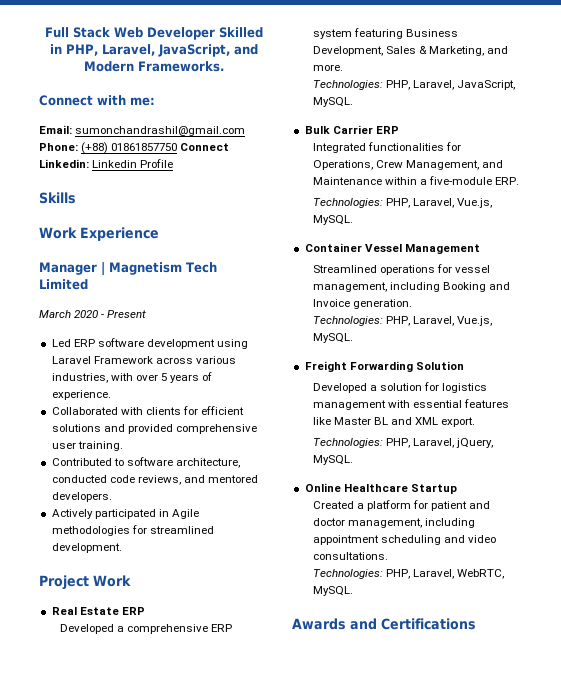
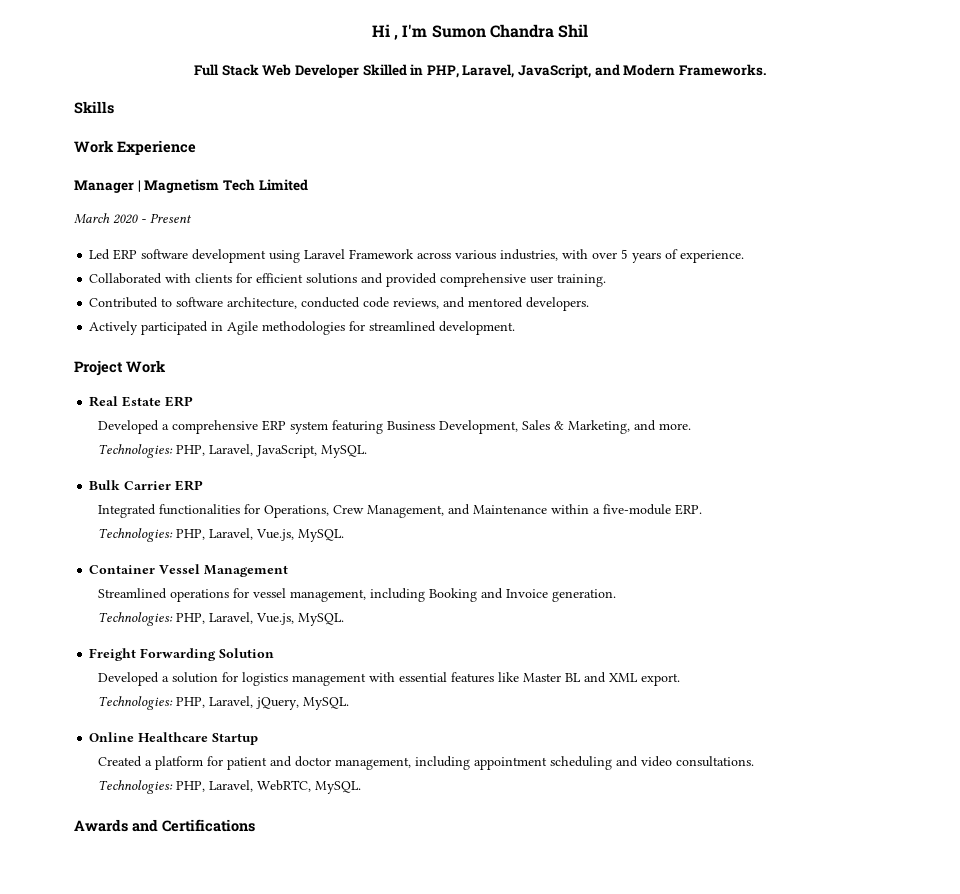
(45, 32) none -> [371,24,589,40] Hi , I'm Sumon Chandra Shil //
[39,95,155,106] [39,125,246,136] [39,142,230,154] [39,159,174,168] // Connect with me: // Email: sumonchandrashil@gmail.com Phone: (+88) 01861857750 Connect Linkedin: Linkedin Profile -> (767, 70) none

